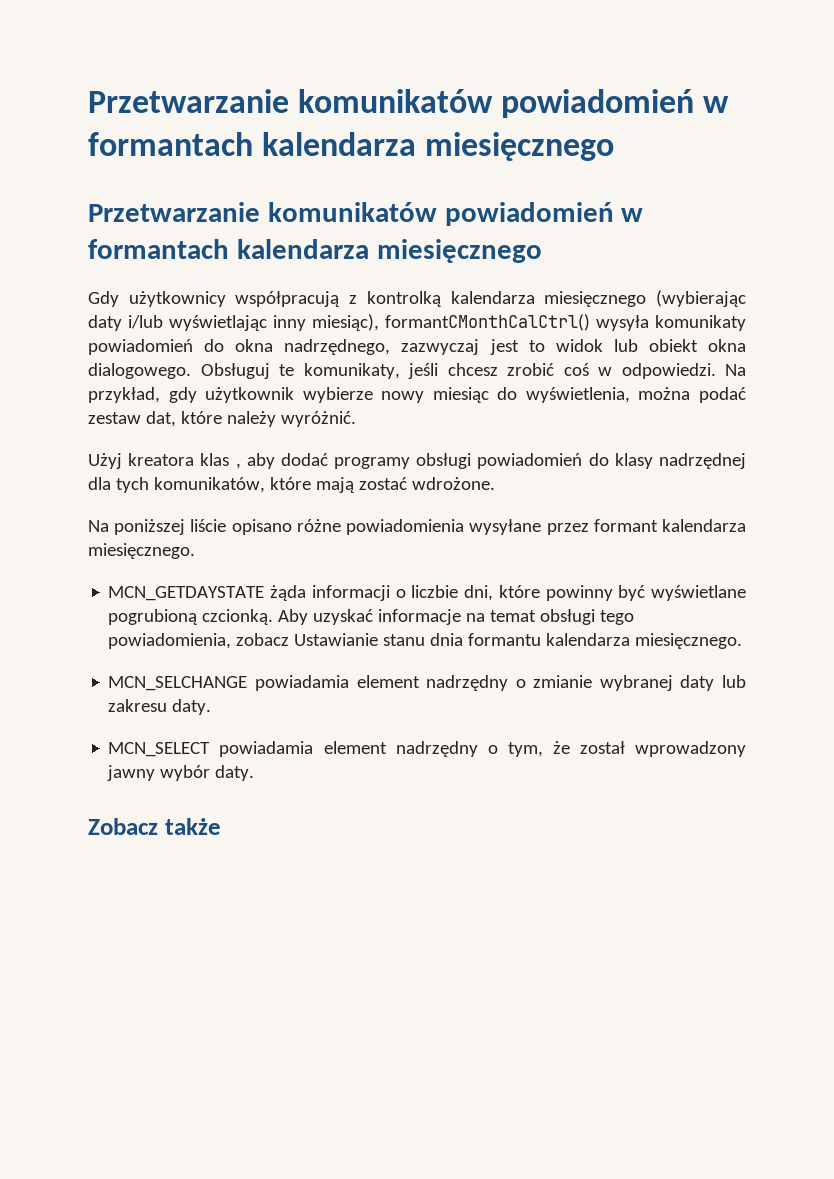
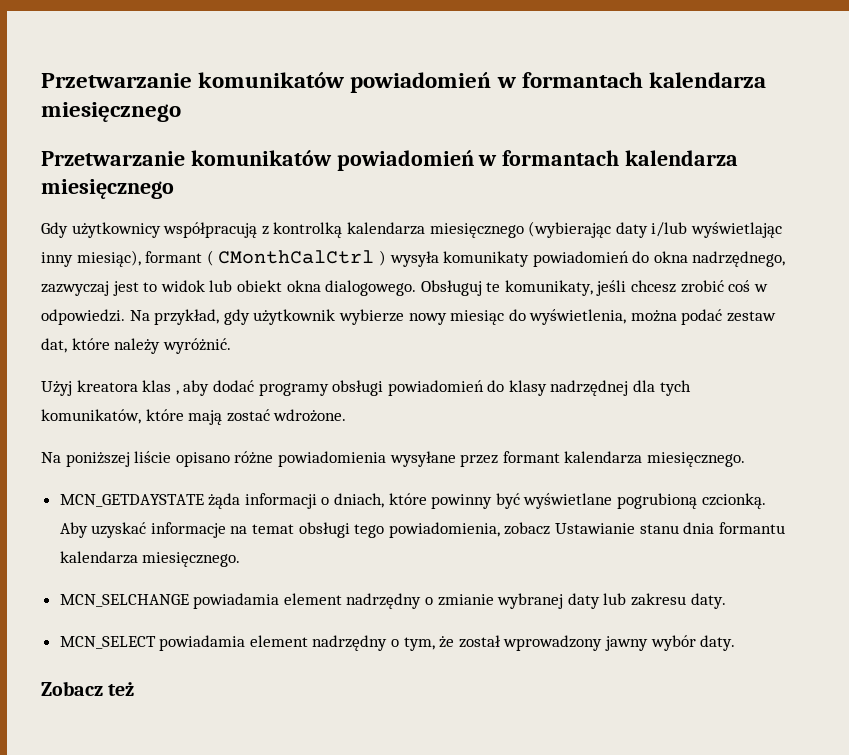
[385,314,590,331] formantCMonthCalCtrl() -> [145,250,386,266] formant ( CMonthCalCtrl )
[411,585,494,601] liczbie dni, -> [334,493,385,508] dniach,
[164,818,221,835] także -> [108,682,135,696] też

